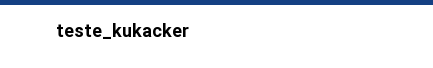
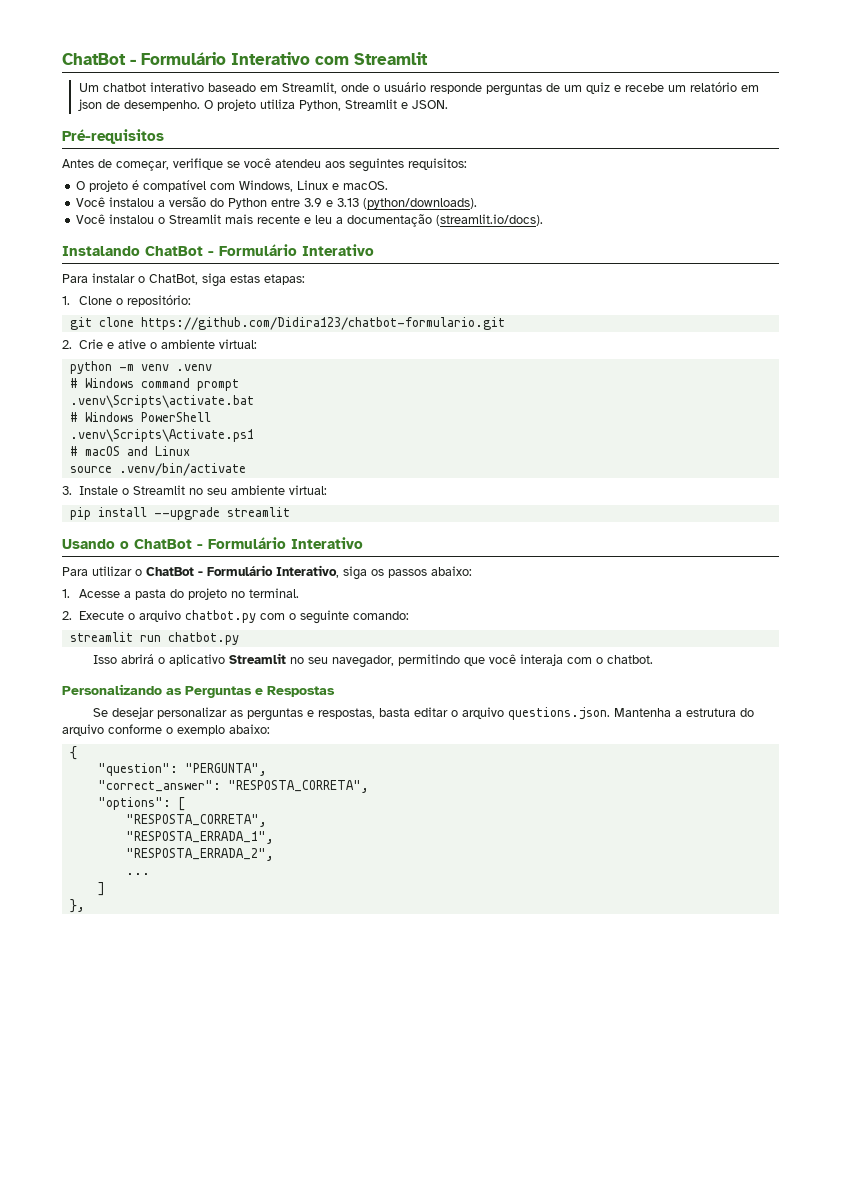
[56,23,189,39] teste_kukacker -> [62,52,428,65] [78,82,759,96] [77,99,448,111] [62,129,164,144] [62,158,467,172] [76,180,389,192] [76,197,478,209] [76,214,544,227] [62,244,374,256] [62,273,305,287] [62,295,191,307] [69,317,505,330] [62,339,257,349] [69,361,212,374] [69,378,239,391] [69,395,254,408] [69,412,211,422] [69,429,254,442] [69,446,190,456] [69,463,246,476] [62,485,327,495] [69,507,290,520] [62,537,363,549] [62,565,472,580] [62,588,299,600] [62,610,409,624] [69,632,239,645] [93,653,654,668] [62,684,335,698] [93,707,755,721] [62,724,270,736] [69,746,77,760] [97,763,267,776] [97,780,369,793] [97,797,185,811] [125,814,267,827] [125,831,274,844] [125,848,274,861] [125,873,150,875] [97,882,105,896] [69,899,85,913] ChatBot - Formulário Interativo com Streamlit // Um chatbot interativo baseado em Streamlit, onde o usuário responde perguntas de um quiz e recebe um relatório em json de desempenho. O projeto utiliza Python, Streamlit e JSON. // Pré-requisitos // Antes de começar, verifique se você atendeu aos seguintes requisitos: // O projeto é compatível com Windows, Linux e macOS. // Você instalou a versão do Python entre 3.9 e 3.13 (python/downloads). // Você instalou o Streamlit mais recente e leu a documentação (streamlit.io/docs). // Instalando ChatBot - Formulário Interativo // Para instalar o ChatBot, siga estas etapas: // 1. Clone o repositório: // git clone https://github.com/Didira123/chatbot-formulario.git // 2. Crie e ative o ambiente virtual: // python -m venv .venv // # Windows command prompt // .venv\Scripts\activate.bat // # Windows PowerShell // .venv\Scripts\Activate.ps1 // # macOS and Linux // source .venv/bin/activate // 3. Instale o Streamlit no seu ambiente virtual: // pip install --upgrade streamlit // Usando o ChatBot - Formulário Interativo // Para utilizar o ChatBot - Formulário Interativo, siga os passos abaixo: // 1. Acesse a pasta do projeto no terminal. // 2. Execute o arquivo chatbot.py com o seguinte comando: // streamlit run chatbot.py // Isso abrirá o aplicativo Streamlit no seu navegador, permitindo que você interaja com o chatbot. // Personalizando as Perguntas e Respostas // Se desejar personalizar as perguntas e respostas, basta editar o arquivo questions.json. Mantenha a estrutura do arquivo conforme o exemplo abaixo: // { // "question": "PERGUNTA", // "correct_answer": "RESPOSTA_CORRETA", // "options": [ // "RESPOSTA_CORRETA", // "RESPOSTA_ERRADA_1", // "RESPOSTA_ERRADA_2", // ... // ] // },

